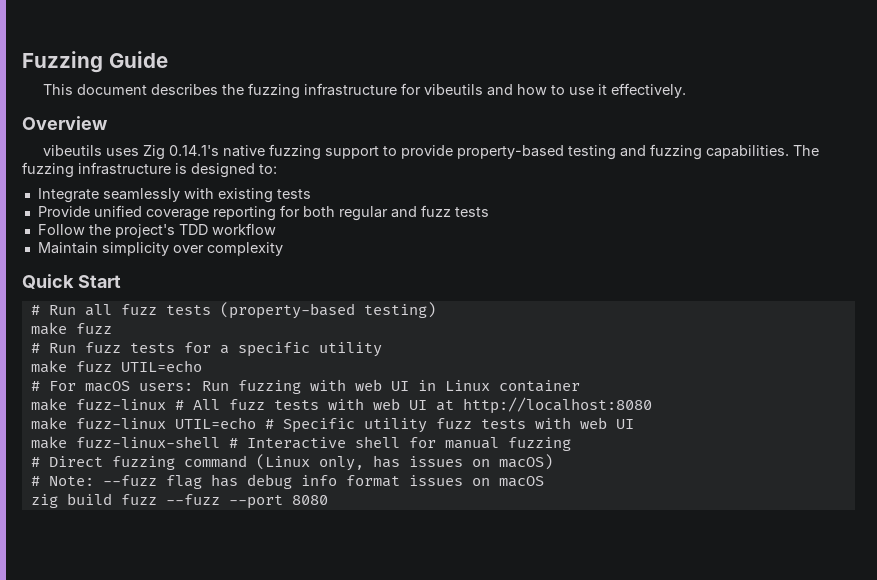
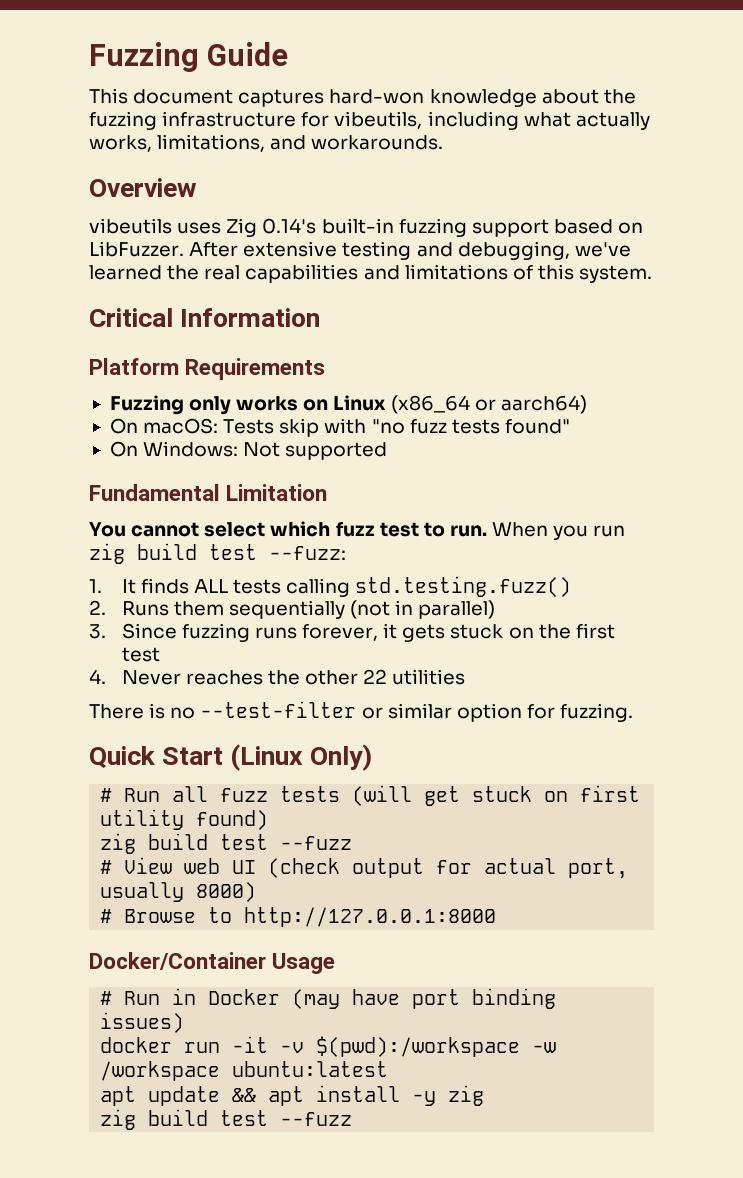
[151,83,687,99] [22,116,108,130] [43,144,820,160] [22,162,277,178] [37,188,311,203] [37,205,489,221] [37,223,276,238] [37,242,283,256] describes the fuzzing infrastructure for vibeutils and how to use it effectively. // Overview // vibeutils uses Zig 0.14.1's native fuzzing support to provide property-based testing and fuzzing capabilities. The fuzzing infrastructure is designed to: // Integrate seamlessly with existing tests // Provide unified coverage reporting for both regular and fuzz tests // Follow the project's TDD workflow // Maintain simplicity over complexity -> [238,89,636,107] [89,111,650,130] [89,134,444,152] [89,178,197,197] [89,218,644,237] [89,241,631,260] [89,264,653,283] [89,308,321,327] [89,358,326,380] [109,395,587,415] [109,418,570,437] [109,441,388,460] [89,484,328,501] [89,521,626,540] [89,543,346,564] [89,576,572,597] [89,600,496,619] [89,623,615,642] [121,647,160,662] [89,669,466,685] [89,701,634,722] captures hard-won knowledge about the fuzzing infrastructure for vibeutils, including what actually works, limitations, and workarounds. // Overview // vibeutils uses Zig 0.14's built-in fuzzing support based on LibFuzzer. After extensive testing and debugging, we've learned the real capabilities and limitations of this system. // Critical Information // Platform Requirements // Fuzzing only works on Linux (x86_64 or aarch64) // On macOS: Tests skip with "no fuzz tests found" // On Windows: Not supported // Fundamental Limitation // You cannot select which fuzz test to run. When you run zig build test --fuzz: // 1. It finds ALL tests calling std.testing.fuzz() // 2. Runs them sequentially (not in parallel) // 3. Since fuzzing runs forever, it gets stuck on the first test // 4. Never reaches the other 22 utilities // There is no --test-filter or similar option for fuzzing.
(121, 281) none -> [230,744,373,771] (Linux Only)
[219,302,436,319] [30,322,112,335] [30,342,382,357] [30,360,202,373] [30,379,580,394] [30,397,652,414] [30,417,634,433] [30,436,571,451] [30,454,553,471] [30,474,544,489] [30,493,328,509] (property-based testing) // make fuzz // # Run fuzz tests for a specific utility // make fuzz UTIL=echo // # For macOS users: Run fuzzing with web UI in Linux container // make fuzz-linux # All fuzz tests with web UI at http://localhost:8080 // make fuzz-linux UTIL=echo # Specific utility fuzz tests with web UI // make fuzz-linux-shell # Interactive shell for manual fuzzing // # Direct fuzzing command (Linux only, has issues on macOS) // # Note: --fuzz flag has debug info format issues on macOS // zig build fuzz --fuzz --port 8080 -> [352,785,641,806] [100,809,269,830] [100,833,353,854] [100,857,629,879] [100,882,257,902] [100,907,497,927] [89,952,336,974] [100,988,557,1009] [100,1012,185,1033] [100,1036,557,1057] [100,1061,389,1081] [100,1085,485,1106] [100,1109,353,1130] (will get stuck on first utility found) // zig build test --fuzz // # View web UI (check output for actual port, usually 8000) // # Browse to http://127.0.0.1:8000 // Docker/Container Usage // # Run in Docker (may have port binding issues) // docker run -it -v $(pwd):/workspace -w /workspace ubuntu:latest // apt update && apt install -y zig // zig build test --fuzz

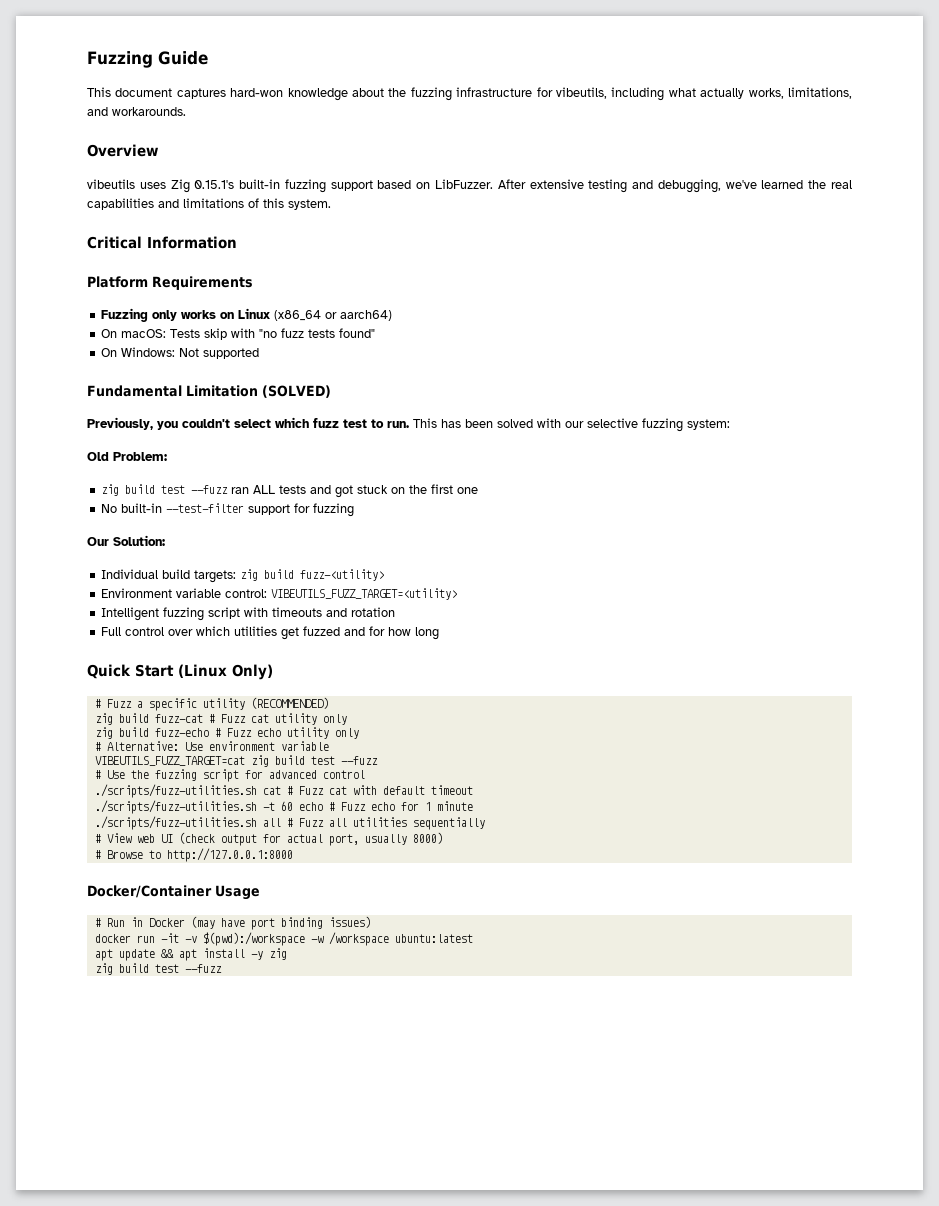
[262,218,317,234] 0.14's -> [194,180,235,189] 0.15.1's
[89,522,200,537] // You cannot -> [262,385,331,398] [87,417,230,430] (SOLVED) // Previously, you couldn't
[492,522,626,540] [89,543,346,564] [89,576,572,597] [89,600,496,619] [89,623,615,642] [121,647,160,662] [89,669,466,685] [89,701,634,722] When you run zig build test --fuzz: // 1. It finds ALL tests calling std.testing.fuzz() // 2. Runs them sequentially (not in parallel) // 3. Since fuzzing runs forever, it gets stuck on the first test // 4. Never reaches the other 22 utilities // There is no --test-filter or similar option for fuzzing. -> [413,418,730,432] [87,452,167,461] [101,484,479,498] [101,503,355,517] [87,535,165,546] [101,569,385,583] [101,588,458,600] [101,607,396,621] [101,626,440,640] This has been solved with our selective fuzzing system: // Old Problem: // zig build test --fuzz ran ALL tests and got stuck on the first one // No built-in --test-filter support for fuzzing // Our Solution: // Individual build targets: zig build fuzz-<utility> // Environment variable control: VIBEUTILS_FUZZ_TARGET=<utility> // Intelligent fuzzing script with timeouts and rotation // Full control over which utilities get fuzzed and for how long
[124,785,641,806] [100,809,269,830] [100,833,353,854] Run all fuzz tests (will get stuck on first utility found) // zig build test --fuzz -> [106,697,329,711] [94,713,347,725] [94,727,359,739] [94,741,329,751] [94,755,378,767] [94,769,365,782] [94,784,473,798] [94,800,473,814] [94,816,485,830] Fuzz a specific utility (RECOMMENDED) // zig build fuzz-cat # Fuzz cat utility only // zig build fuzz-echo # Fuzz echo utility only // # Alternative: Use environment variable // VIBEUTILS_FUZZ_TARGET=cat zig build test --fuzz // # Use the fuzzing script for advanced control // ./scripts/fuzz-utilities.sh cat # Fuzz cat with default timeout // ./scripts/fuzz-utilities.sh -t 60 echo # Fuzz echo for 1 minute // ./scripts/fuzz-utilities.sh all # Fuzz all utilities sequentially

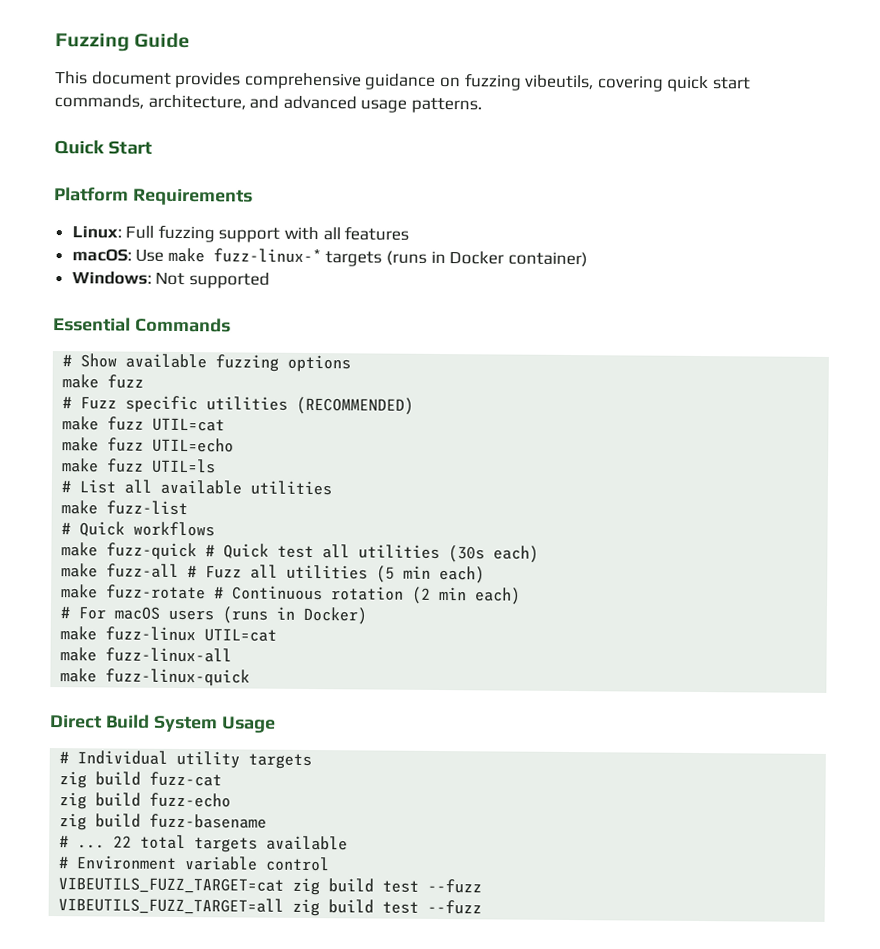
[176,87,852,101] [87,107,186,116] [87,144,158,157] [87,179,853,193] [87,198,331,210] [87,236,237,249] [87,276,253,290] [101,308,393,322] [101,328,376,340] [101,347,260,359] [87,385,331,398] [87,417,730,432] [87,452,167,461] [101,484,479,498] [101,503,355,517] [87,535,165,546] [101,569,385,583] [101,588,458,600] [101,607,396,621] [101,626,440,640] [87,664,273,680] [94,697,329,711] [94,713,347,725] [94,727,359,739] [94,741,329,751] captures hard-won knowledge about the fuzzing infrastructure for vibeutils, including what actually works, limitations, and workarounds. // Overview // vibeutils uses Zig 0.15.1's built-in fuzzing support based on LibFuzzer. After extensive testing and debugging, we've learned the real capabilities and limitations of this system. // Critical Information // Platform Requirements // Fuzzing only works on Linux (x86_64 or aarch64) // On macOS: Tests skip with "no fuzz tests found" // On Windows: Not supported // Fundamental Limitation (SOLVED) // Previously, you couldn't select which fuzz test to run. This has been solved with our selective fuzzing system: // Old Problem: // zig build test --fuzz ran ALL tests and got stuck on the first one // No built-in --test-filter support for fuzzing // Our Solution: // Individual build targets: zig build fuzz-<utility> // Environment variable control: VIBEUTILS_FUZZ_TARGET=<utility> // Intelligent fuzzing script with timeouts and rotation // Full control over which utilities get fuzzed and for how long // Quick Start (Linux Only) // # Fuzz a specific utility (RECOMMENDED) // zig build fuzz-cat # Fuzz cat utility only // zig build fuzz-echo # Fuzz echo utility only // # Alternative: Use environment variable -> [174,71,751,93] [54,94,482,114] [54,140,153,155] [54,187,253,206] [71,224,410,243] [71,247,588,268] [71,271,270,289] [53,317,231,333] [62,353,352,373] [62,374,145,389] [62,395,415,415] [62,416,226,432] [62,437,235,453] [62,458,217,474] [61,479,333,496] [61,500,189,516] [61,521,216,537] [61,542,540,563] [61,563,486,584] [61,584,522,605] [60,606,368,625] [60,626,278,642] [60,647,233,663] [60,668,251,687] [50,714,276,733] [59,750,313,770] [59,771,223,789] [59,792,232,810] [59,813,268,831] [59,834,349,853] [58,855,331,872] provides comprehensive guidance on fuzzing vibeutils, covering quick start commands, architecture, and advanced usage patterns. // Quick Start // Platform Requirements // Linux: Full fuzzing support with all features // macOS: Use make fuzz-linux-* targets (runs in Docker container) // Windows: Not supported // Essential Commands // # Show available fuzzing options // make fuzz // # Fuzz specific utilities (RECOMMENDED) // make fuzz UTIL=cat // make fuzz UTIL=echo // make fuzz UTIL=ls // # List all available utilities // make fuzz-list // # Quick workflows // make fuzz-quick # Quick test all utilities (30s each) // make fuzz-all # Fuzz all utilities (5 min each) // make fuzz-rotate # Continuous rotation (2 min each) // # For macOS users (runs in Docker) // make fuzz-linux UTIL=cat // make fuzz-linux-all // make fuzz-linux-quick // Direct Build System Usage // # Individual utility targets // zig build fuzz-cat // zig build fuzz-echo // zig build fuzz-basename // # ... 22 total targets available // # Environment variable control
[94,769,365,782] [94,784,473,798] [94,800,473,814] [94,816,485,830] [94,832,443,846] [94,848,293,862] [87,885,260,900] [94,916,371,930] [94,932,473,946] [94,948,287,961] # Use the fuzzing script for advanced control // ./scripts/fuzz-utilities.sh cat # Fuzz cat with default timeout // ./scripts/fuzz-utilities.sh -t 60 echo # Fuzz echo for 1 minute // ./scripts/fuzz-utilities.sh all # Fuzz all utilities sequentially // # View web UI (check output for actual port, usually 8000) // # Browse to http://127.0.0.1:8000 // Docker/Container Usage // # Run in Docker (may have port binding issues) // docker run -it -v $(pwd):/workspace -w /workspace ubuntu:latest // apt update && apt install -y zig // -> [58,897,285,915] VIBEUTILS_FUZZ_TARGET=all

